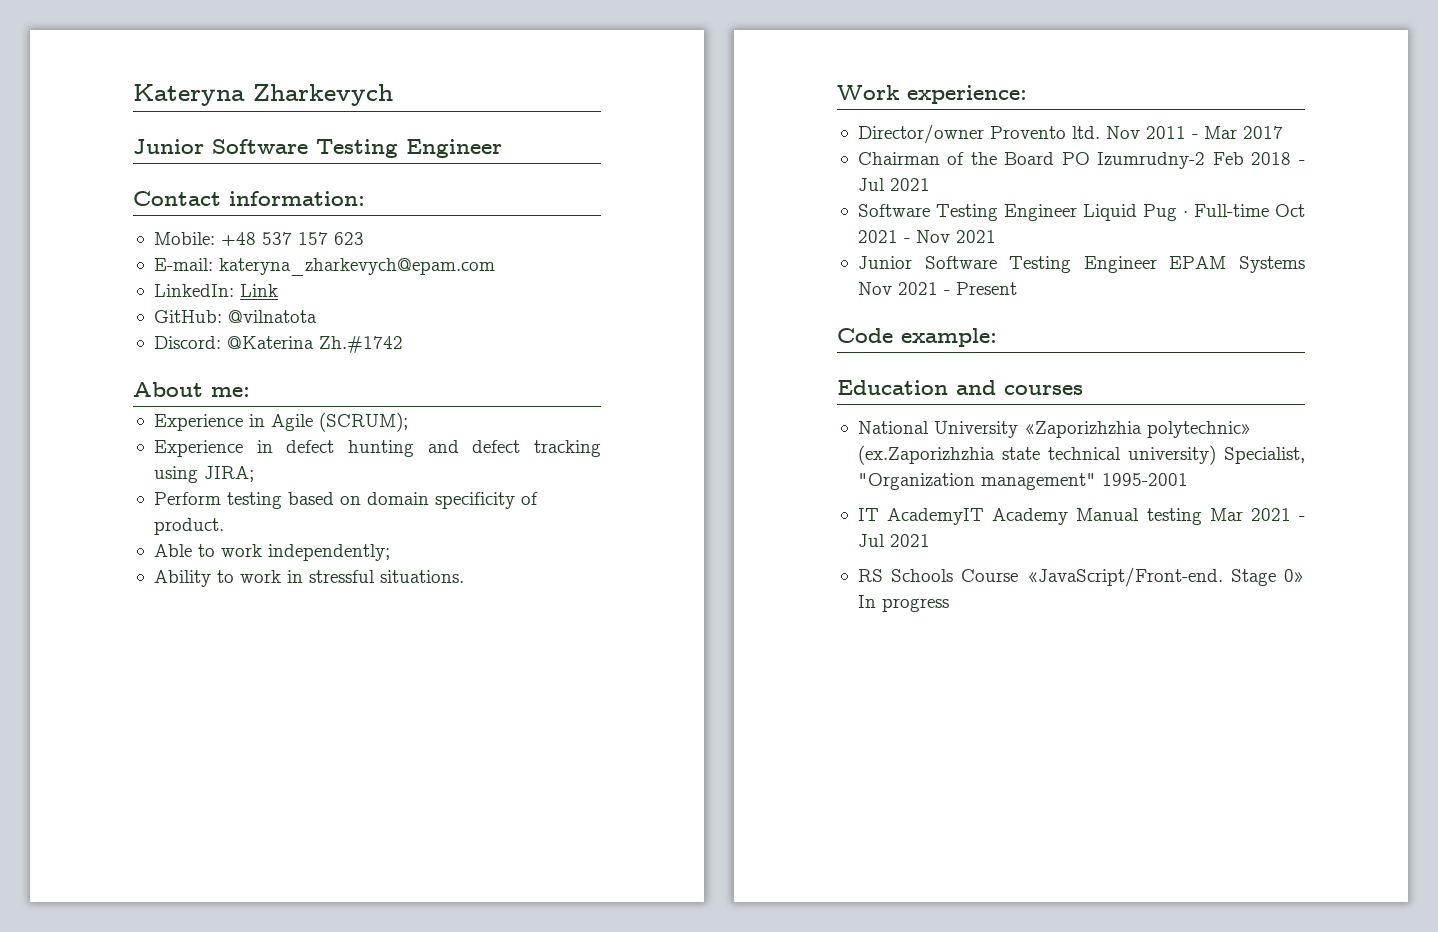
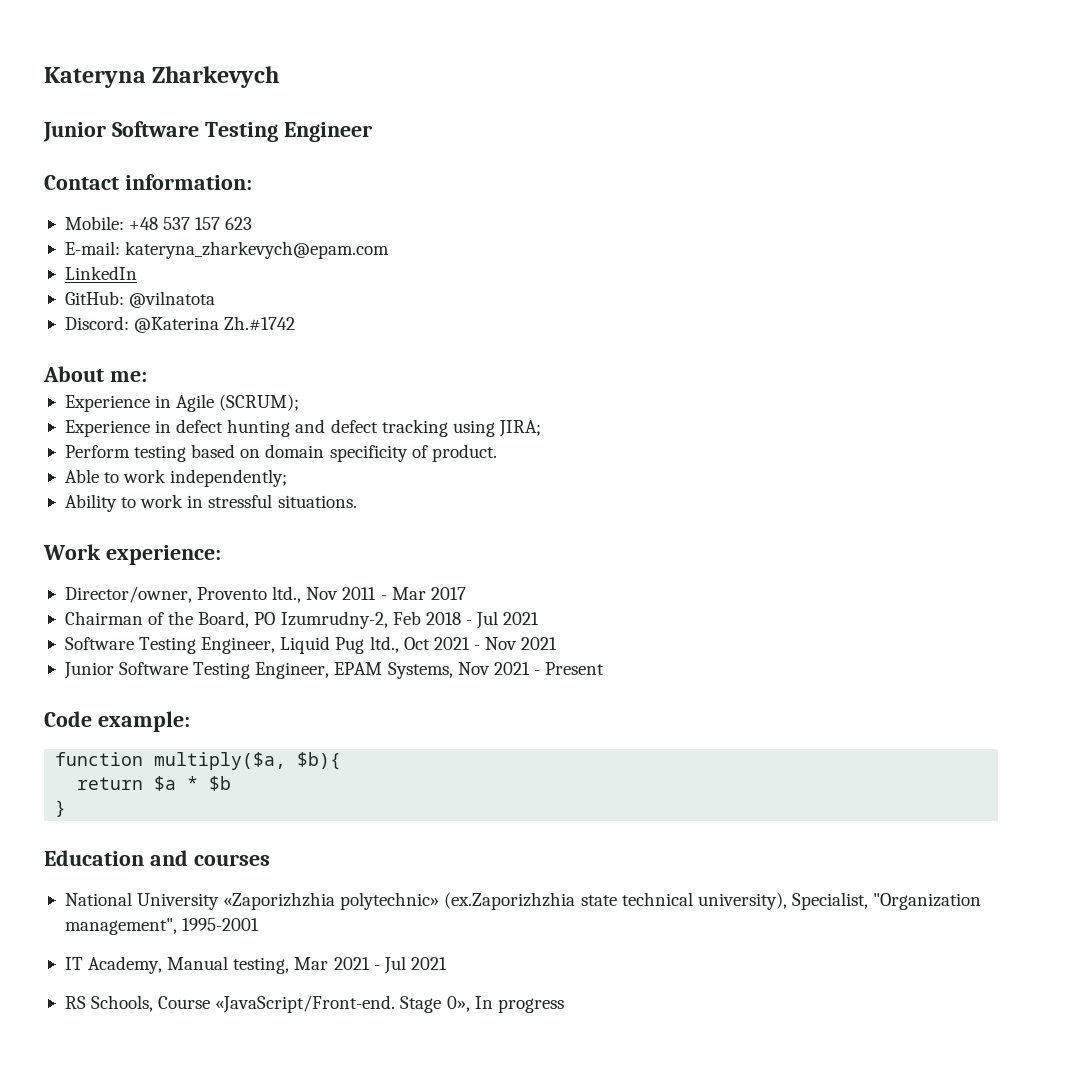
[153,284,278,297] LinkedIn: Link -> [64,266,137,280] LinkedIn
[857,124,1100,144] Director/owner Provento ltd. -> [64,586,302,603] Director/owner, Provento ltd.,
[1004,152,1206,169] Board PO Izumrudny-2 -> [198,611,388,629] Board, PO Izumrudny-2,
[1003,204,1077,221] Engineer -> [201,637,276,654] Engineer,
[1182,204,1269,217] · Full-time -> [369,636,399,653] ltd.,
[1083,256,1305,273] Engineer EPAM Systems -> [255,662,453,679] Engineer, EPAM Systems,
(997, 337) none -> [55,752,342,770] [77,776,232,791] [55,800,67,817] // function multiply($a, $b){ // return $a * $b // }
[1127,445,1216,465] university) -> [697,892,787,910] university),
[980,473,1096,490] management" -> [64,918,177,935] management",
[887,508,1202,525] AcademyIT Academy Manual testing -> [88,956,290,974] Academy, Manual testing,
[891,569,954,582] Schools -> [91,995,154,1012] Schools,
[1284,569,1305,582] 0» -> [446,996,470,1012] 0»,

